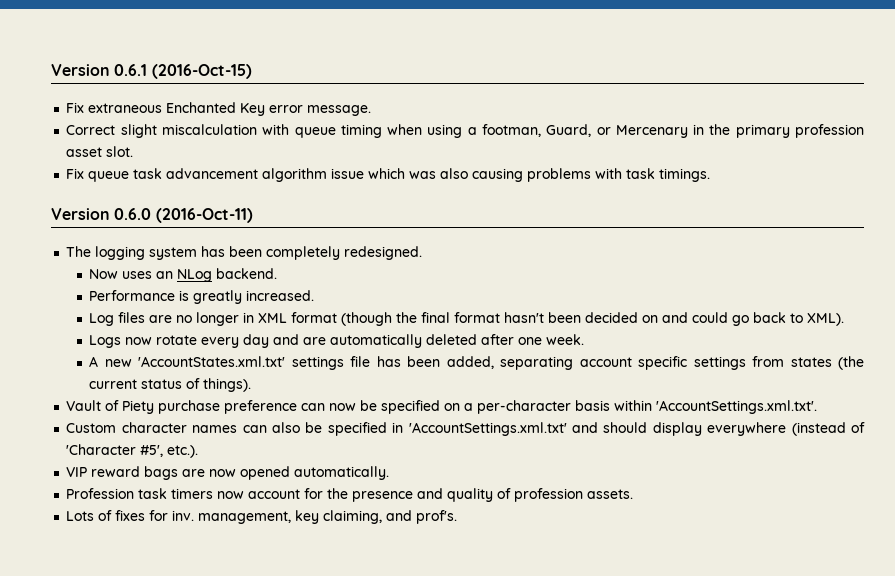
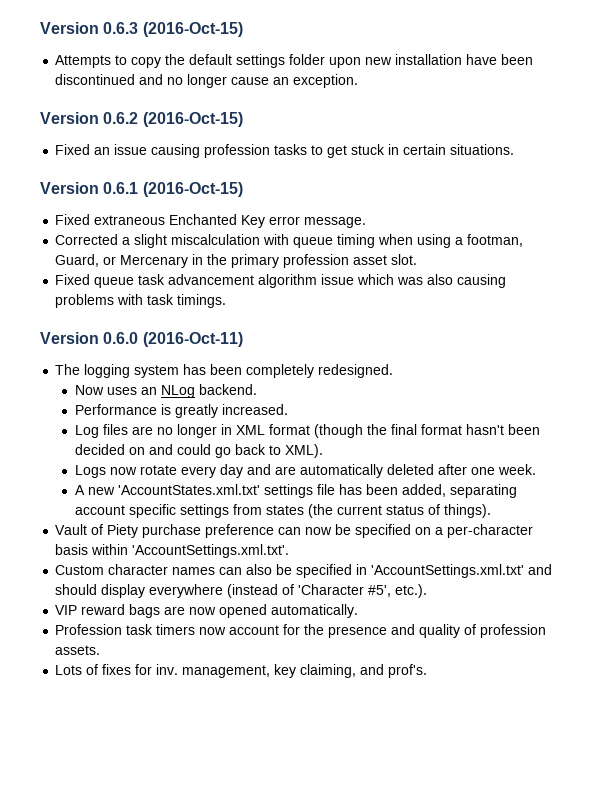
[51,64,110,76] Version -> [40,22,243,37] [55,54,534,68] [55,74,359,88] [40,112,243,127] [55,144,515,158] [40,182,99,194] Version 0.6.3 (2016-Oct-15) // Attempts to copy the default settings folder upon new installation have been discontinued and no longer cause an exception. // Version 0.6.2 (2016-Oct-15) // Fixed an issue causing profession tasks to get stuck in certain situations. // Version
[66,102,85,113] Fix -> [55,214,91,225] Fixed
[66,125,116,135] Correct -> [55,234,131,245] Corrected a
[66,168,85,179] Fix -> [55,274,91,285] Fixed

